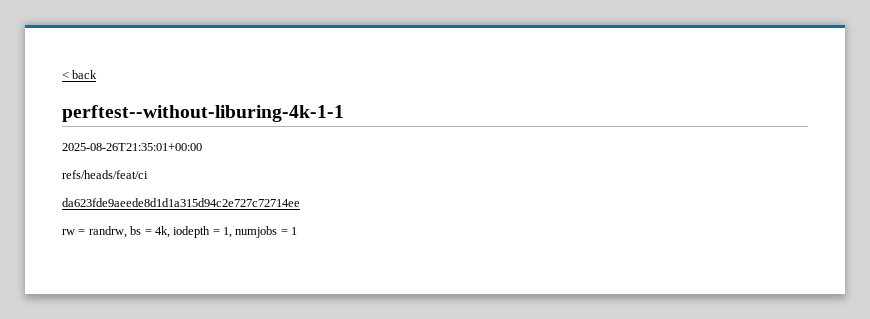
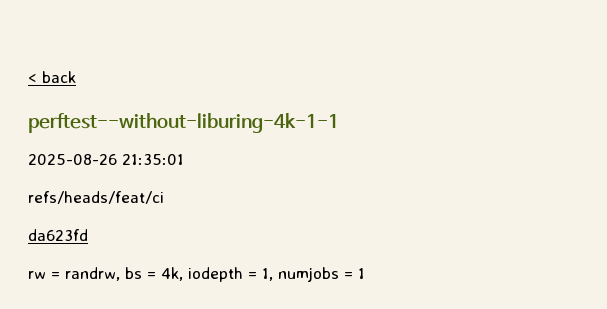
[62,143,202,151] 2025-08-26T21:35:01+00:00 -> [28,154,184,165] 2025-08-26 21:35:01
[62,198,300,207] da623fde9aeede8d1d1a315d94c2e727c72714ee -> [28,229,88,241] da623fd

